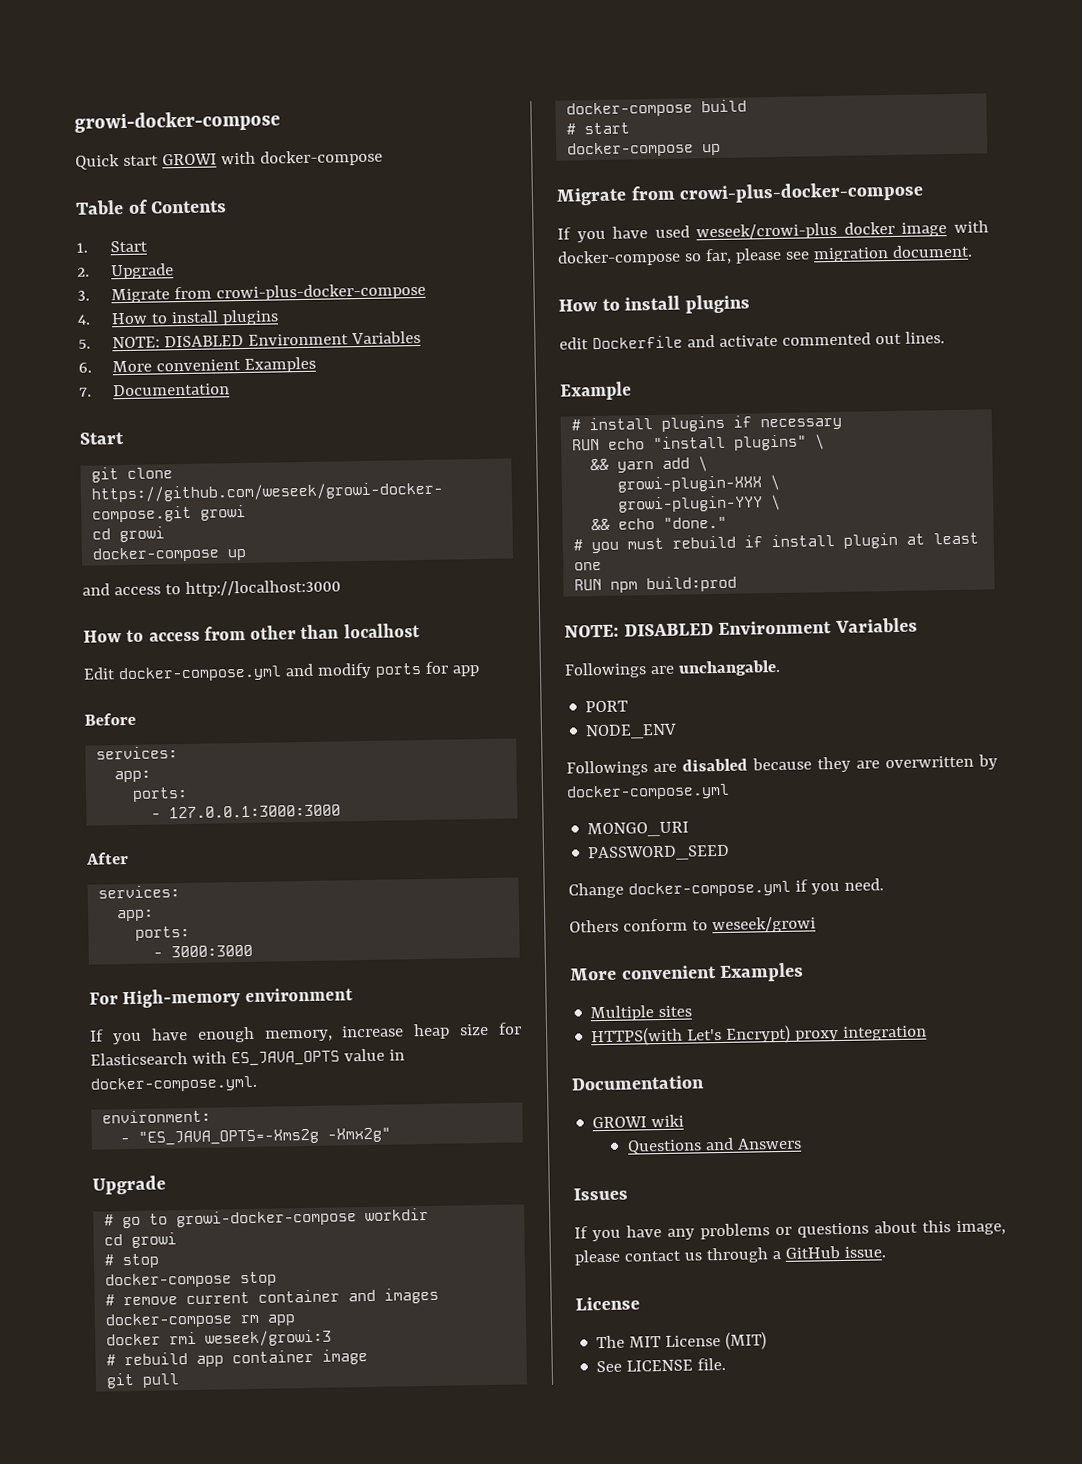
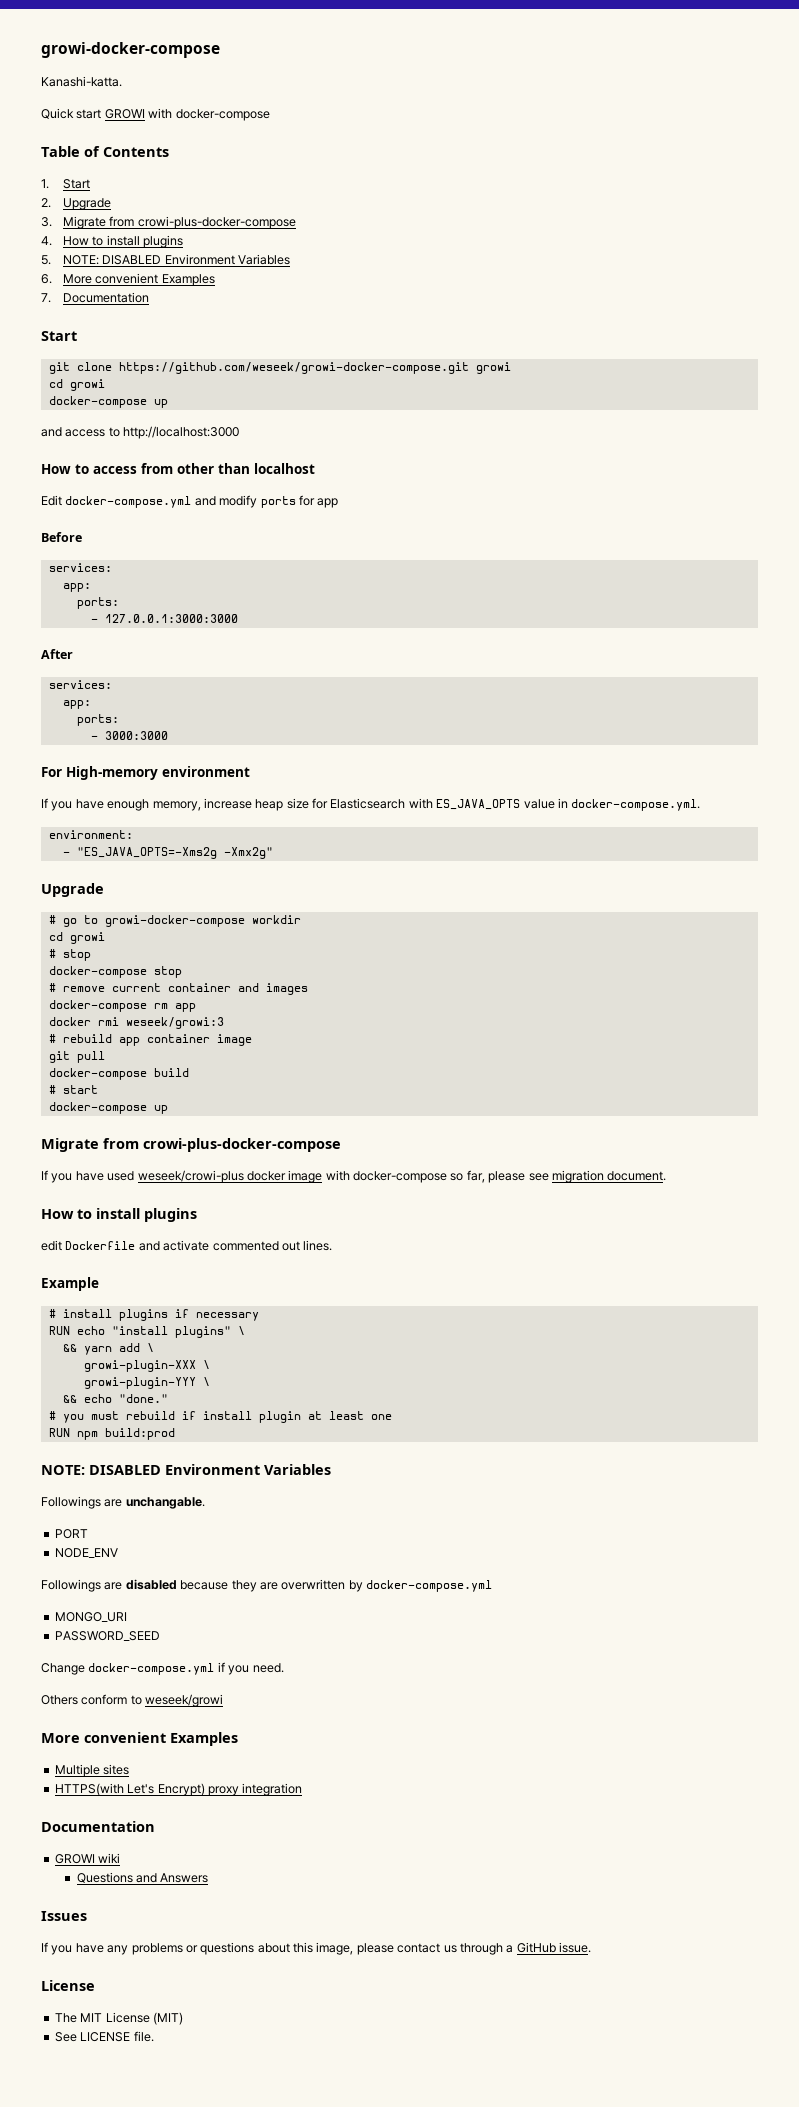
[74,110,280,133] growi-docker-compose -> [41,42,220,58] [41,76,122,87] growi-docker-compose // Kanashi-katta.

